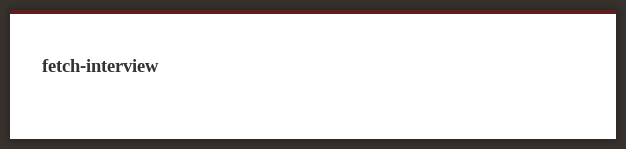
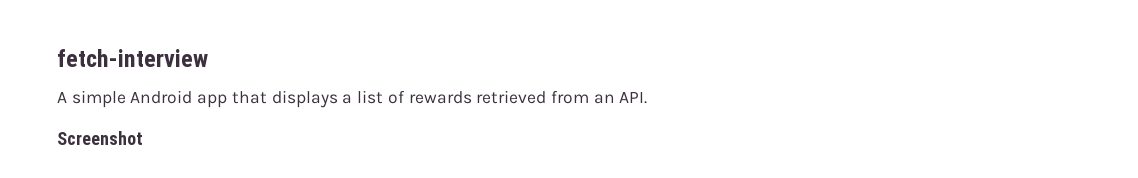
(159, 65) none -> [57,90,648,108] [57,131,143,145] // A simple Android app that displays a list of rewards retrieved from an API. // Screenshot

